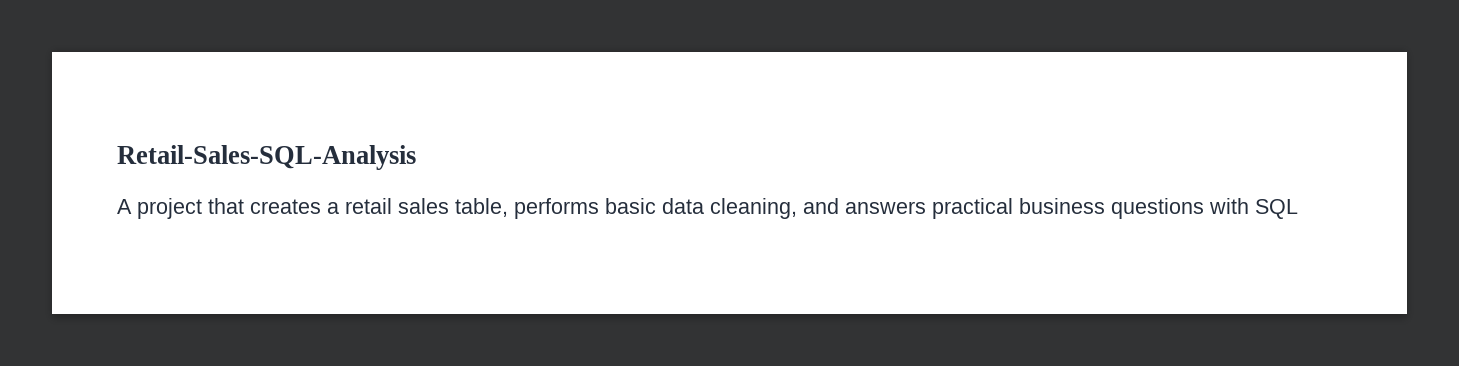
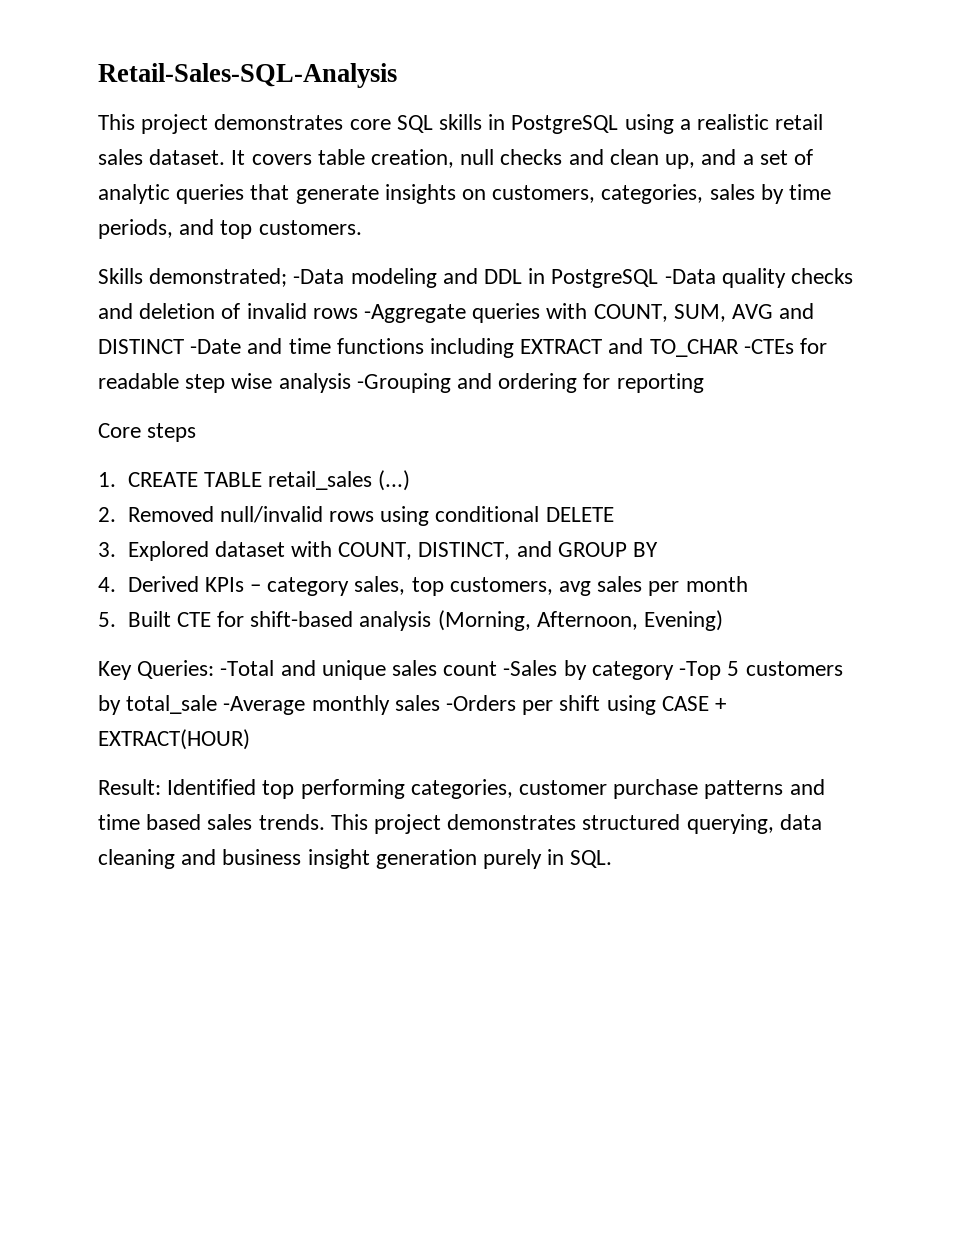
[117,198,1298,219] A project that creates a retail sales table, performs basic data cleaning, and answers practical business questions with SQL -> [98,114,824,134] [98,149,813,169] [98,184,832,204] [98,219,362,239] [98,268,854,288] [98,303,815,323] [98,338,828,358] [98,373,704,393] [98,423,197,442] [98,470,411,491] [98,506,614,526] [98,541,658,561] [98,576,748,596] [98,610,723,631] [98,660,843,680] [98,695,727,715] [98,729,250,750] [98,779,825,799] [98,814,822,834] [98,849,613,869] This project demonstrates core SQL skills in PostgreSQL using a realistic retail sales dataset. It covers table creation, null checks and clean up, and a set of analytic queries that generate insights on customers, categories, sales by time periods, and top customers. // Skills demonstrated; -Data modeling and DDL in PostgreSQL -Data quality checks and deletion of invalid rows -Aggregate queries with COUNT, SUM, AVG and DISTINCT -Date and time functions including EXTRACT and TO_CHAR -CTEs for readable step wise analysis -Grouping and ordering for reporting // Core steps // 1. CREATE TABLE retail_sales (...) // 2. Removed null/invalid rows using conditional DELETE // 3. Explored dataset with COUNT, DISTINCT, and GROUP BY // 4. Derived KPIs – category sales, top customers, avg sales per month // 5. Built CTE for shift-based analysis (Morning, Afternoon, Evening) // Key Queries: -Total and unique sales count -Sales by category -Top 5 customers by total_sale -Average monthly sales -Orders per shift using CASE + EXTRACT(HOUR) // Result: Identified top performing categories, customer purchase patterns and time based sales trends. This project demonstrates structured querying, data cleaning and business insight generation purely in SQL.

